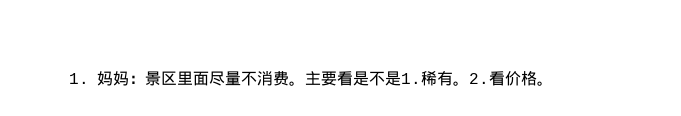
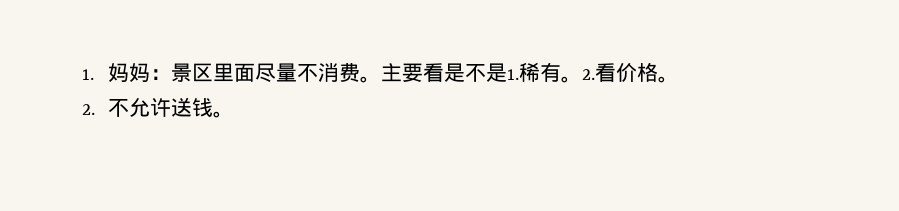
(553, 83) none -> [82,97,235,118] // 2.不允许送钱。

